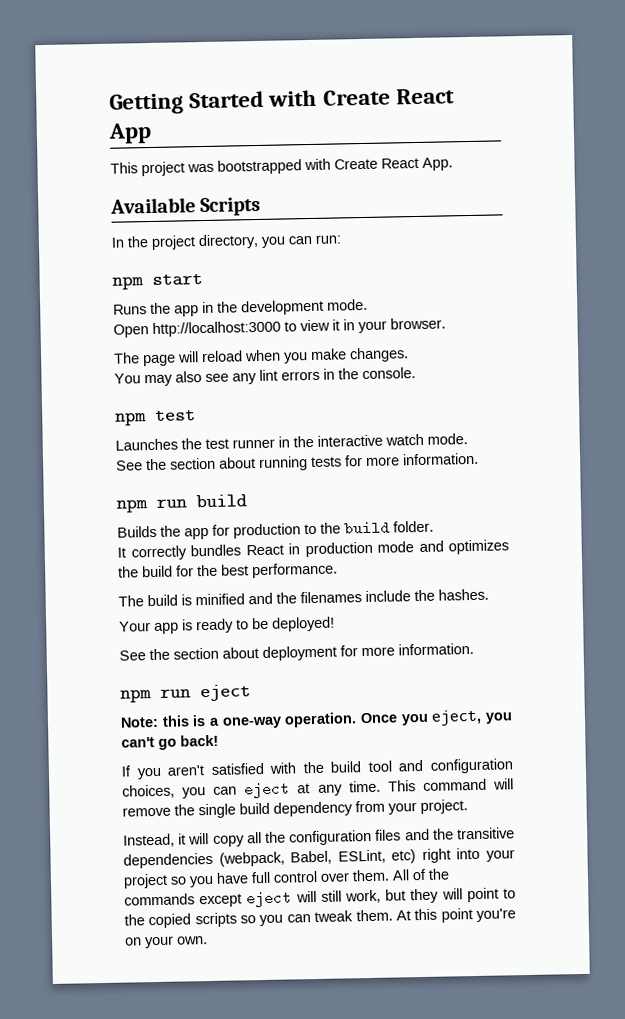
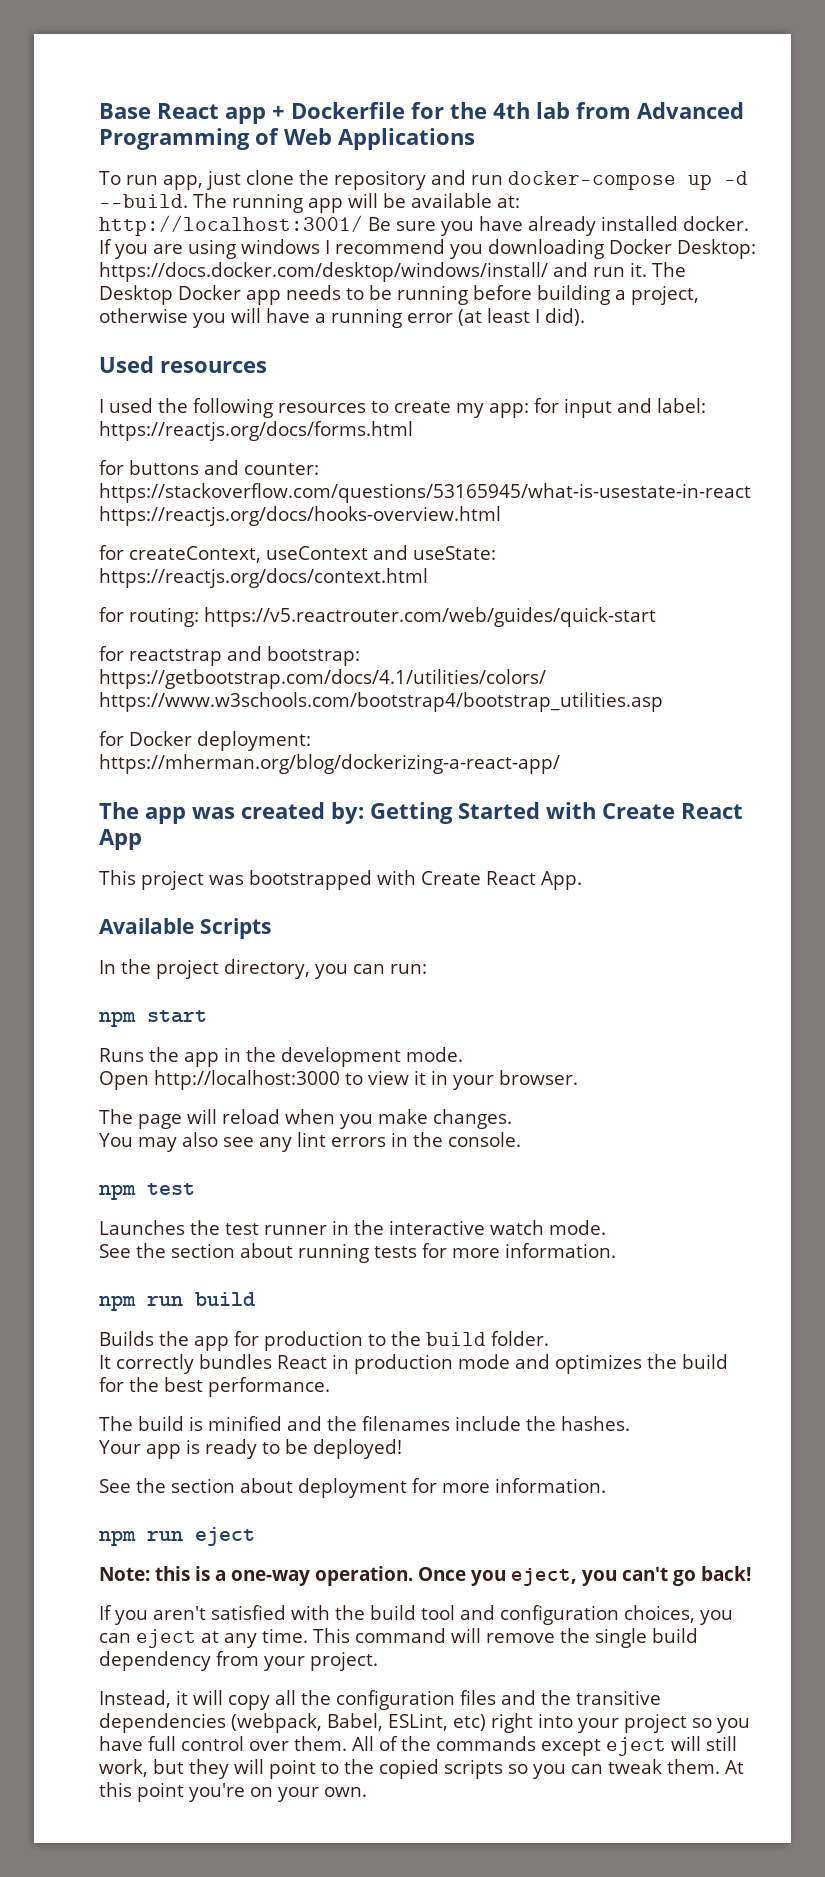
(109, 104) none -> [99,102,744,124] [99,128,475,150] [99,170,748,190] [99,193,520,213] [99,215,749,236] [99,239,756,259] [99,262,686,282] [99,285,699,305] [99,308,585,328] [99,356,267,373] [99,398,706,418] [99,421,413,441] [99,460,319,475] [99,483,751,503] [99,506,501,526] [99,545,496,563] [99,568,428,588] [99,607,656,627] [99,646,360,666] [99,669,546,689] [99,692,663,712] [99,731,311,751] [99,754,560,774] [99,802,364,824] Base React app + Dockerfile for the 4th lab from Advanced Programming of Web Applications // To run app, just clone the repository and run docker-compose up -d --build. The running app will be available at: http://localhost:3001/ Be sure you have already installed docker. If you are using windows I recommend you downloading Docker Desktop: https://docs.docker.com/desktop/windows/install/ and run it. The Desktop Docker app needs to be running before building a project, otherwise you will have a running error (at least I did). // Used resources // I used the following resources to create my app: for input and label: https://reactjs.org/docs/forms.html // for buttons and counter: https://stackoverflow.com/questions/53165945/what-is-usestate-in-react https://reactjs.org/docs/hooks-overview.html // for createContext, useContext and useState: https://reactjs.org/docs/context.html // for routing: https://v5.reactrouter.com/web/guides/quick-start // for reactstrap and bootstrap: https://getbootstrap.com/docs/4.1/utilities/colors/ https://www.w3schools.com/bootstrap4/bootstrap_utilities.asp // for Docker deployment: https://mherman.org/blog/dockerizing-a-react-app/ // The app was created by:

